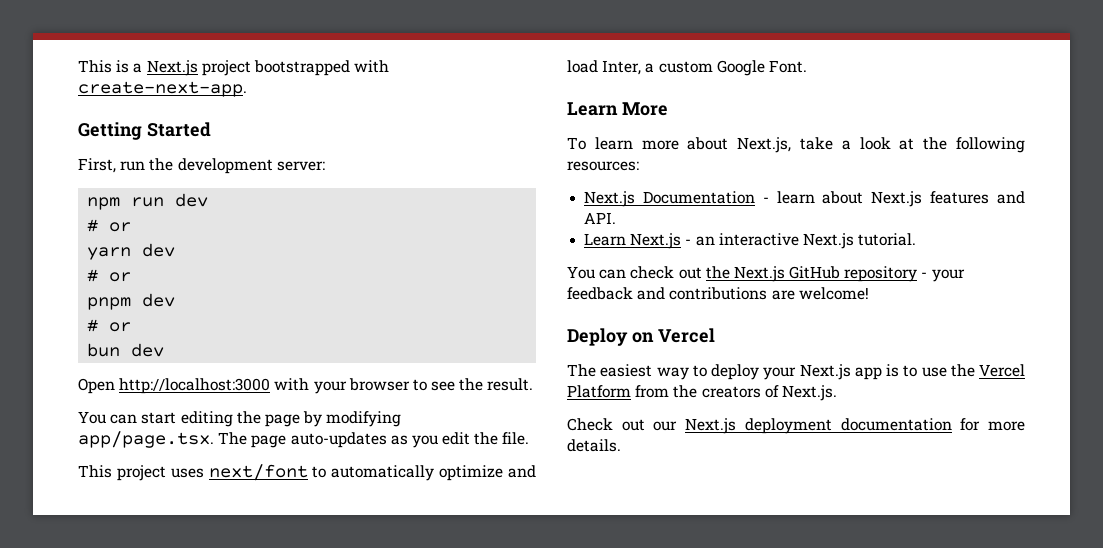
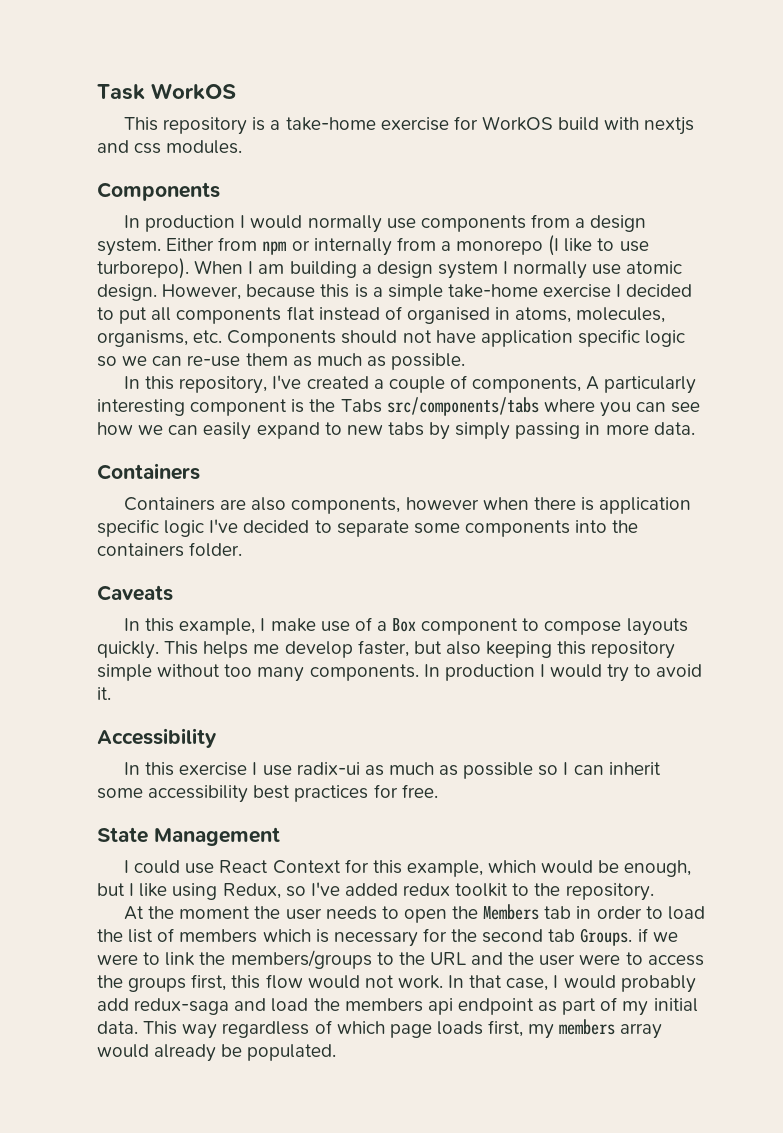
[78,60,390,76] [78,81,247,97] [78,122,211,140] [78,158,325,174] [87,193,209,210] [87,219,132,232] [87,243,176,260] [87,269,132,282] [87,293,176,310] [87,319,132,332] [87,343,165,357] [78,378,534,394] [78,411,402,427] [78,431,530,448] [78,464,536,481] [567,60,807,76] [567,102,668,116] [567,137,1025,153] [567,161,639,171] [584,191,1025,207] [584,212,617,224] [584,233,917,249] [567,266,965,282] [567,287,869,300] [567,328,715,346] [567,364,1025,380] [567,385,837,401] [567,418,1025,434] [567,439,621,452] This is a Next.js project bootstrapped with create-next-app. // Getting Started // First, run the development server: // npm run dev // # or // yarn dev // # or // pnpm dev // # or // bun dev // Open http://localhost:3000 with your browser to see the result. // You can start editing the page by modifying app/page.tsx. The page auto-updates as you edit the file. // This project uses next/font to automatically optimize and load Inter, a custom Google Font. // Learn More // To learn more about Next.js, take a look at the following resources: // Next.js Documentation - learn about Next.js features and API. // Learn Next.js - an interactive Next.js tutorial. // You can check out the Next.js GitHub repository - your feedback and contributions are welcome! // Deploy on Vercel // The easiest way to deploy your Next.js app is to use the Vercel Platform from the creators of Next.js. // Check out our Next.js deployment documentation for more details. -> [97,83,236,100] [124,116,695,135] [97,140,243,154] [97,182,220,201] [124,214,647,233] [97,235,649,256] [97,258,683,279] [97,284,693,301] [97,306,666,324] [97,329,686,347] [97,353,466,370] [124,375,697,394] [97,397,701,417] [97,422,695,440] [97,463,200,480] [124,497,692,514] [97,519,639,537] [97,542,243,557] [97,585,173,601] [124,617,688,636] [97,640,676,659] [97,664,703,682] [97,687,111,700] [97,728,217,748] [124,762,661,779] [97,784,438,803] [97,827,280,846] [124,859,692,877] [97,882,654,901] [124,904,705,923] [97,928,678,947] [97,950,704,969] [97,974,696,993] [97,997,698,1016] [97,1019,663,1039] [97,1044,337,1062] Task WorkOS // This repository is a take-home exercise for WorkOS build with nextjs and css modules. // Components // In production I would normally use components from a design system. Either from npm or internally from a monorepo (I like to use turborepo). When I am building a design system I normally use atomic design. However, because this is a simple take-home exercise I decided to put all components flat instead of organised in atoms, molecules, organisms, etc. Components should not have application specific logic so we can re-use them as much as possible. // In this repository, I've created a couple of components, A particularly interesting component is the Tabs src/components/tabs where you can see how we can easily expand to new tabs by simply passing in more data. // Containers // Containers are also components, however when there is application specific logic I've decided to separate some components into the containers folder. // Caveats // In this example, I make use of a Box component to compose layouts quickly. This helps me develop faster, but also keeping this repository simple without too many components. In production I would try to avoid it. // Accessibility // In this exercise I use radix-ui as much as possible so I can inherit some accessibility best practices for free. // State Management // I could use React Context for this example, which would be enough, but I like using Redux, so I've added redux toolkit to the repository. // At the moment the user needs to open the Members tab in order to load the list of members which is necessary for the second tab Groups. if we were to link the members/groups to the URL and the user were to access the groups first, this flow would not work. In that case, I would probably add redux-saga and load the members api endpoint as part of my initial data. This way regardless of which page loads first, my members array would already be populated.

